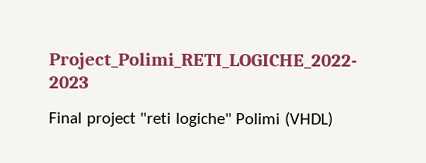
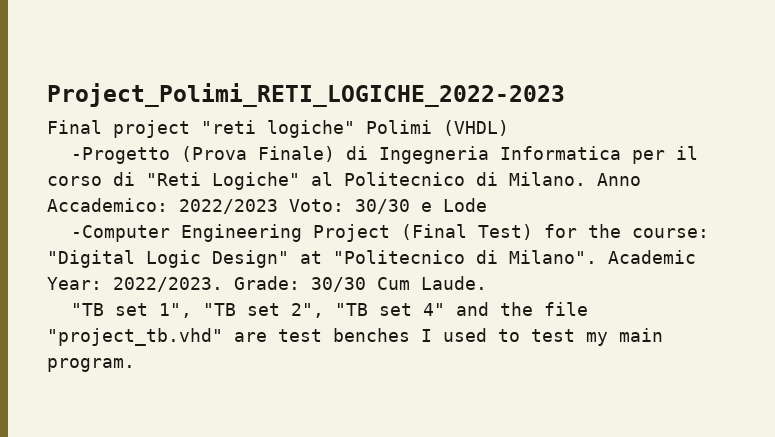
(333, 119) none -> [70,146,698,164] [47,172,641,190] [47,198,487,214] [70,224,709,242] [47,250,696,268] [47,276,487,292] [70,302,588,318] [47,328,663,346] [47,358,135,372] // -Progetto (Prova Finale) di Ingegneria Informatica per il corso di "Reti Logiche" al Politecnico di Milano. Anno Accademico: 2022/2023 Voto: 30/30 e Lode // -Computer Engineering Project (Final Test) for the course: "Digital Logic Design" at "Politecnico di Milano". Academic Year: 2022/2023. Grade: 30/30 Cum Laude. // "TB set 1", "TB set 2", "TB set 4" and the file "project_tb.vhd" are test benches I used to test my main program.

